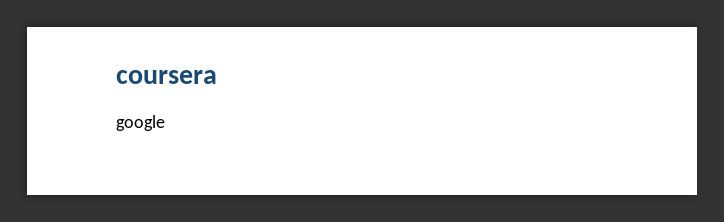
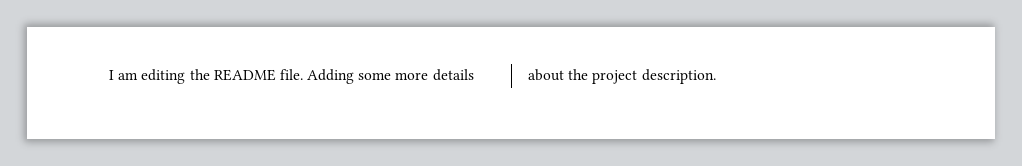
[116,70,217,84] [116,115,165,131] coursera // google -> [109,69,716,84] I am editing the README file. Adding some more details about the project description.

